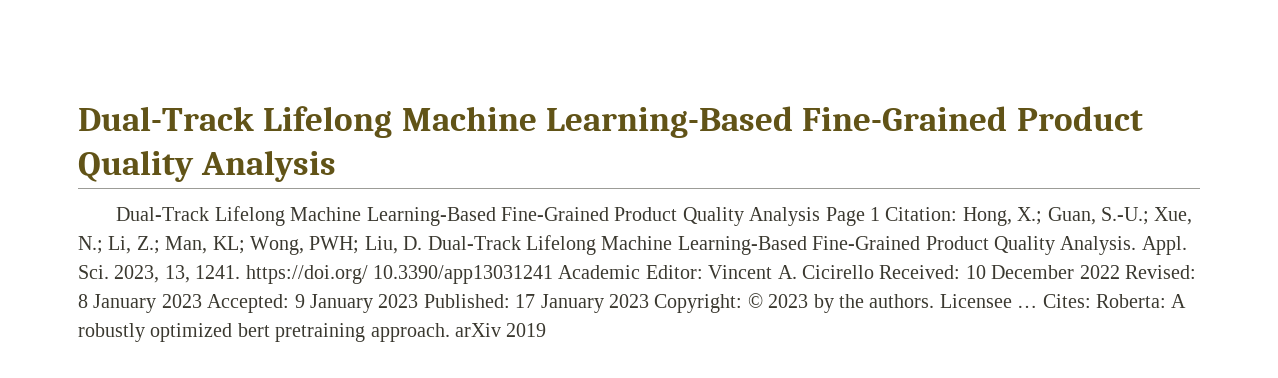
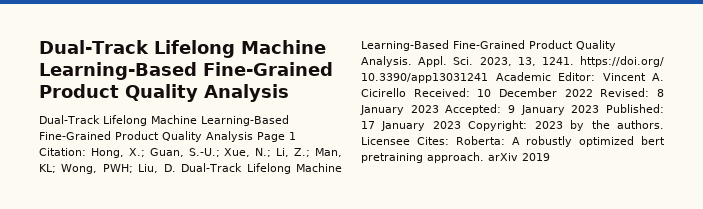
[747,293,763,308] © -> (528, 125) none
[1017,305,1038,308] … -> (410, 141) none

